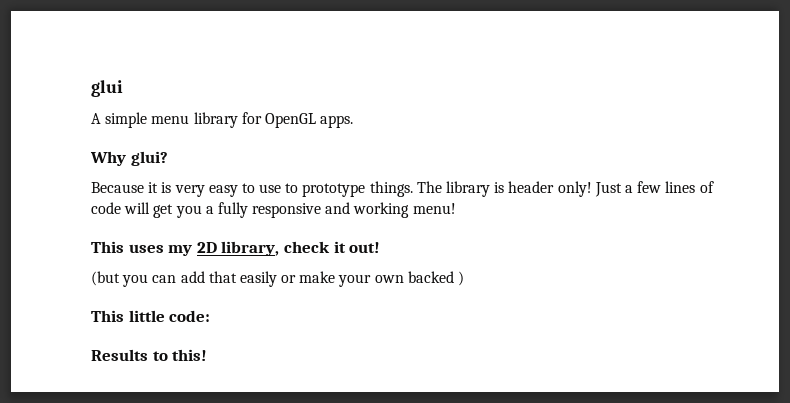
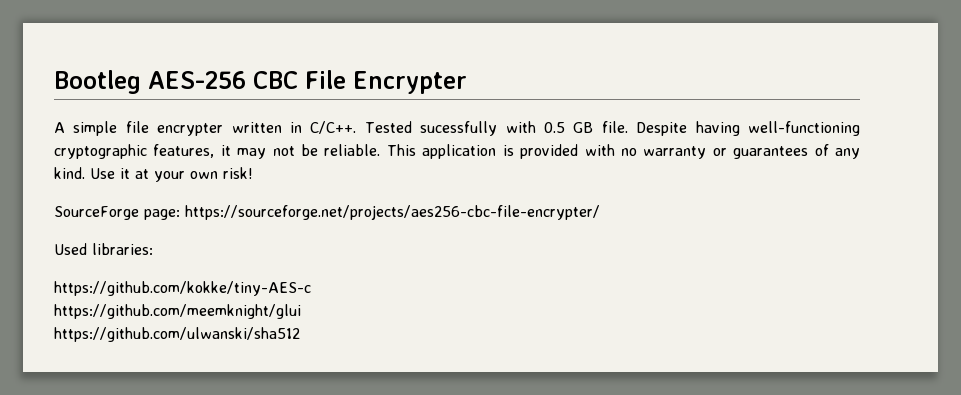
[91,80,123,97] [91,112,354,128] [90,151,168,166] [91,181,714,197] [91,202,456,218] [91,241,381,256] [91,271,465,287] [91,310,211,322] [91,349,208,361] glui // A simple menu library for OpenGL apps. // Why glui? // Because it is very easy to use to prototype things. The library is header only! Just a few lines of code will get you a fully responsive and working menu! // This uses my 2D library, check it out! // (but you can add that easily or make your own backed ) // This little code: // Results to this! -> [54,70,467,94] [54,121,860,136] [54,144,860,159] [54,167,253,182] [54,205,600,220] [54,243,153,255] [54,281,311,296] [54,304,301,319] [54,327,300,342] Bootleg AES-256 CBC File Encrypter // A simple file encrypter written in C/C++. Tested sucessfully with 0.5 GB file. Despite having well-functioning cryptographic features, it may not be reliable. This application is provided with no warranty or guarantees of any kind. Use it at your own risk! // SourceForge page: https://sourceforge.net/projects/aes256-cbc-file-encrypter/ // Used libraries: // https://github.com/kokke/tiny-AES-c // https://github.com/meemknight/glui // https://github.com/ulwanski/sha512

